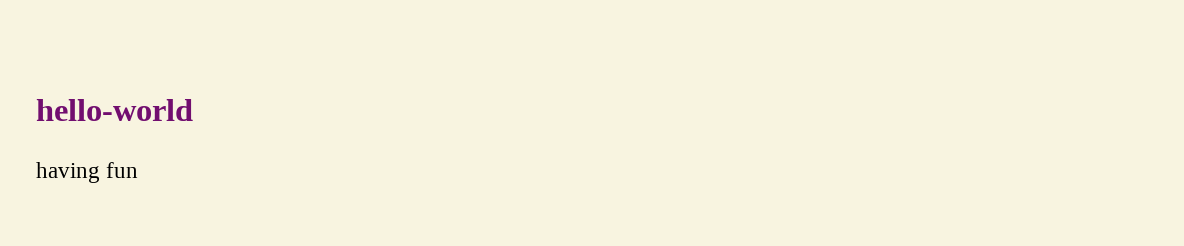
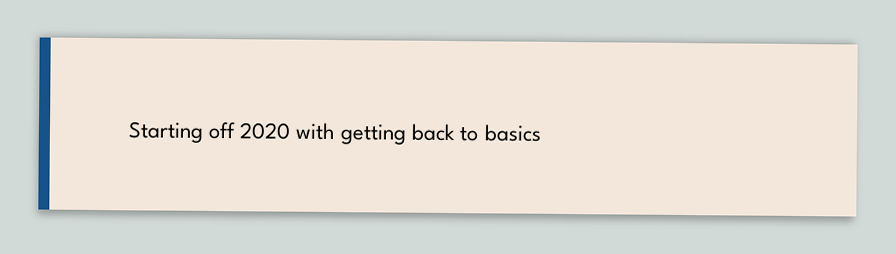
[36,99,193,121] [36,162,139,183] hello-world // having fun -> [128,121,542,145] Starting off 2020 with getting back to basics

